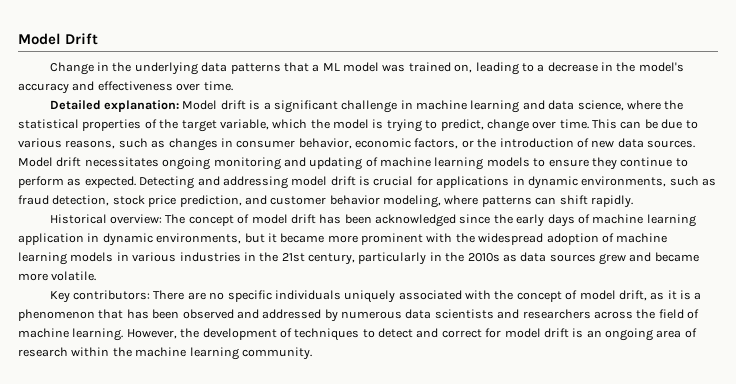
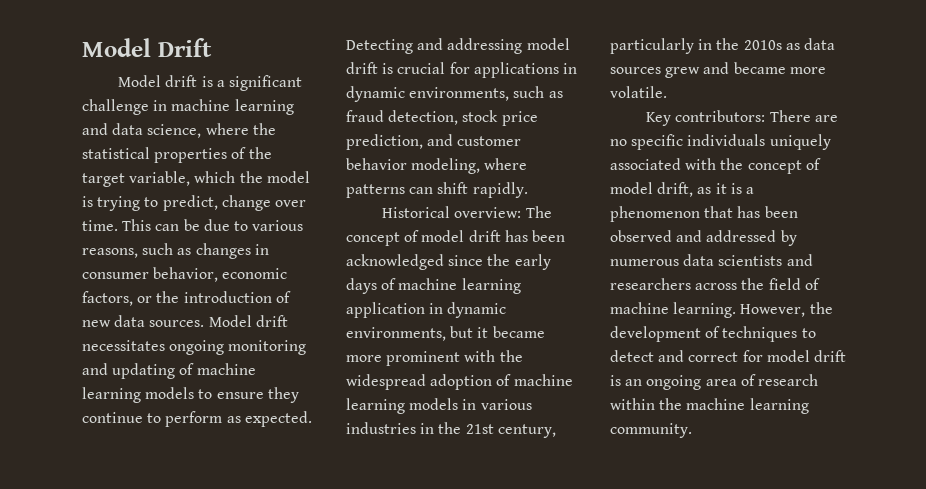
[49,62,684,75] [18,81,233,94] [49,100,180,112] Change in the underlying data patterns that a ML model was trained on, leading to a decrease in the model's accuracy and effectiveness over time. // Detailed explanation: -> (212, 47) none

